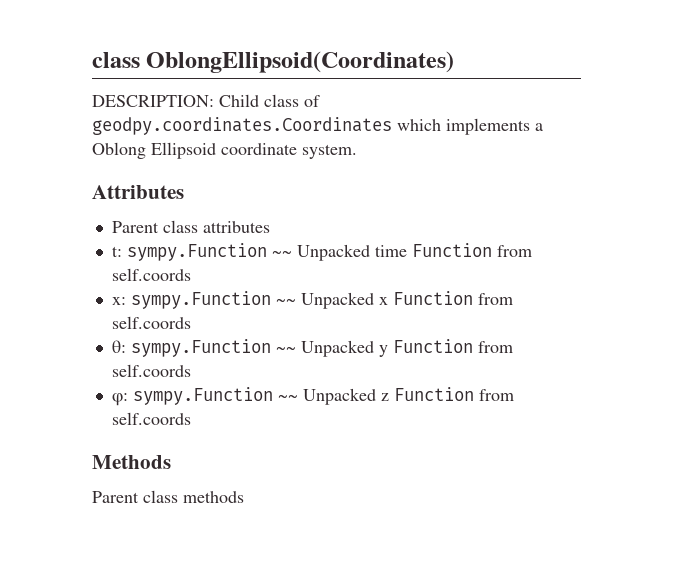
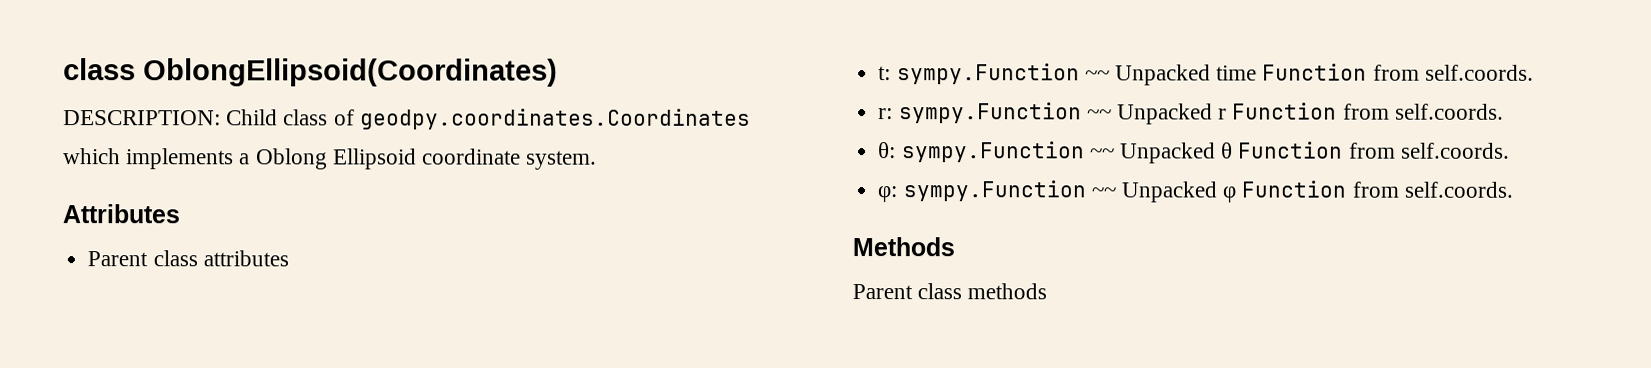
[111,268,191,281] [111,291,513,309] [111,316,191,329] self.coords // x: sympy.Function ~~ Unpacked x Function from self.coords -> [1424,64,1534,81] [878,102,1504,125] self.coords. // r: sympy.Function ~~ Unpacked r Function from self.coords.
[378,339,513,357] [111,364,191,377] y Function from self.coords -> [1221,141,1510,159] θ Function from self.coords.
[380,387,514,401] [111,412,191,425] z Function from self.coords -> [1222,180,1514,203] φ Function from self.coords.

